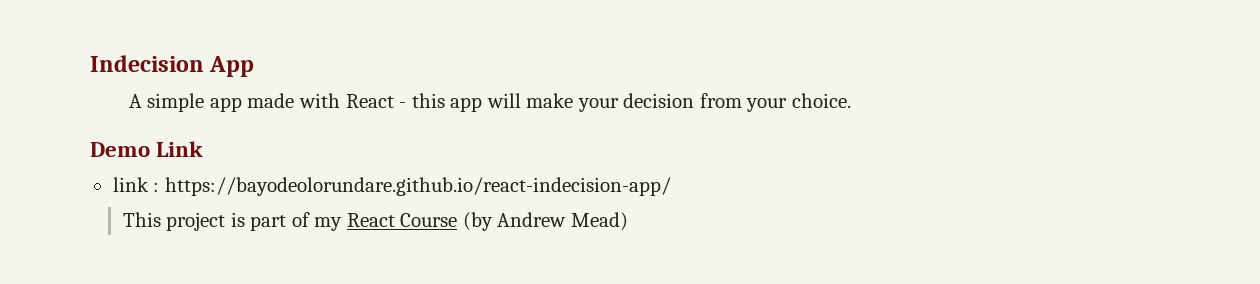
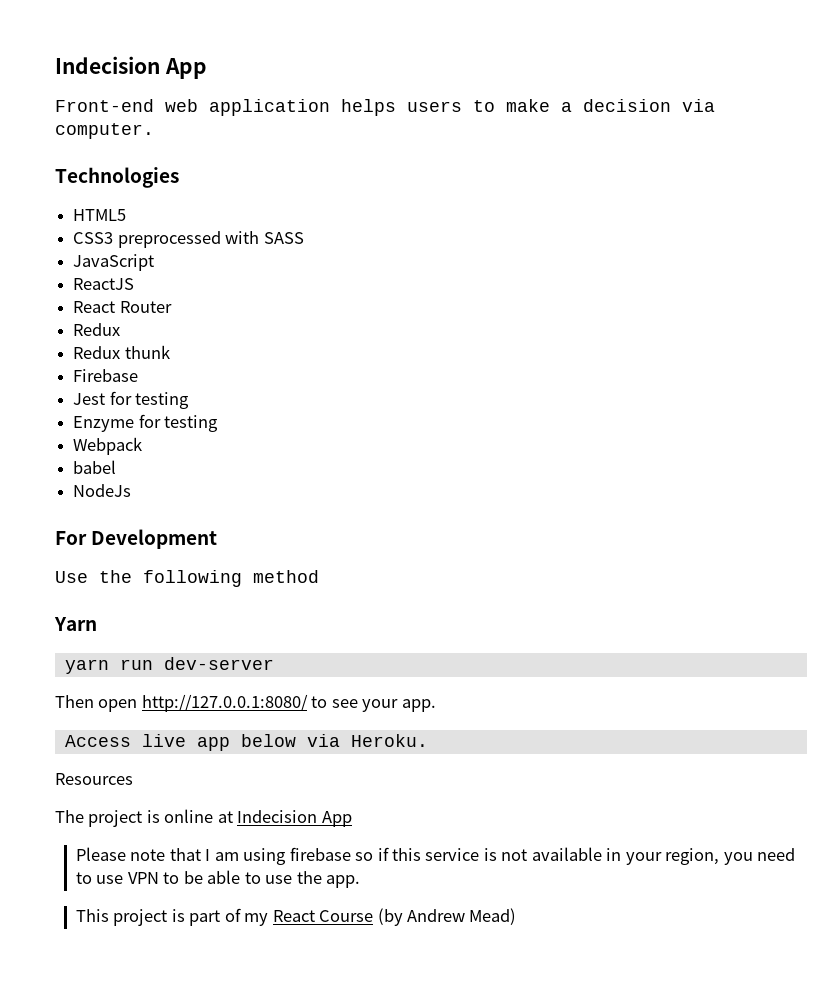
[90,55,255,77] [128,93,851,112] [90,141,204,157] [112,177,671,196] Indecision App // A simple app made with React - this app will make your decision from your choice. // Demo Link // link : https://bayodeolorundare.github.io/react-indecision-app/ -> [55,56,207,79] [55,99,715,116] [55,123,154,139] [55,167,179,188] [73,209,127,221] [73,231,304,248] [73,254,155,271] [73,278,135,290] [73,301,172,313] [73,323,121,336] [73,345,170,359] [73,369,139,382] [73,391,190,409] [73,414,219,432] [73,437,143,455] [73,460,117,474] [73,484,132,497] [55,529,218,549] [55,570,319,587] [54,617,97,631] [64,657,274,674] [55,694,436,712] [64,734,428,751] [55,773,133,785] [55,809,352,827] [75,847,796,865] [75,870,361,888] Indecision App // Front-end web application helps users to make a decision via computer. // Technologies // HTML5 // CSS3 preprocessed with SASS // JavaScript // ReactJS // React Router // Redux // Redux thunk // Firebase // Jest for testing // Enzyme for testing // Webpack // babel // NodeJs // For Development // Use the following method // Yarn // yarn run dev-server // Then open http://127.0.0.1:8080/ to see your app. // Access live app below via Heroku. // Resources // The project is online at Indecision App // Please note that I am using firebase so if this service is not available in your region, you need to use VPN to be able to use the app.

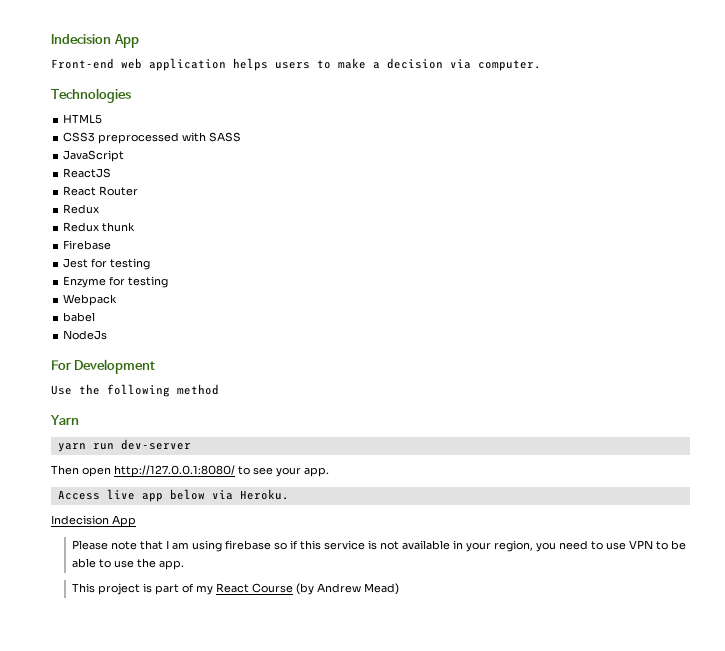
[55,773,133,785] [55,809,233,827] Resources // The project is online at -> (289, 494) none

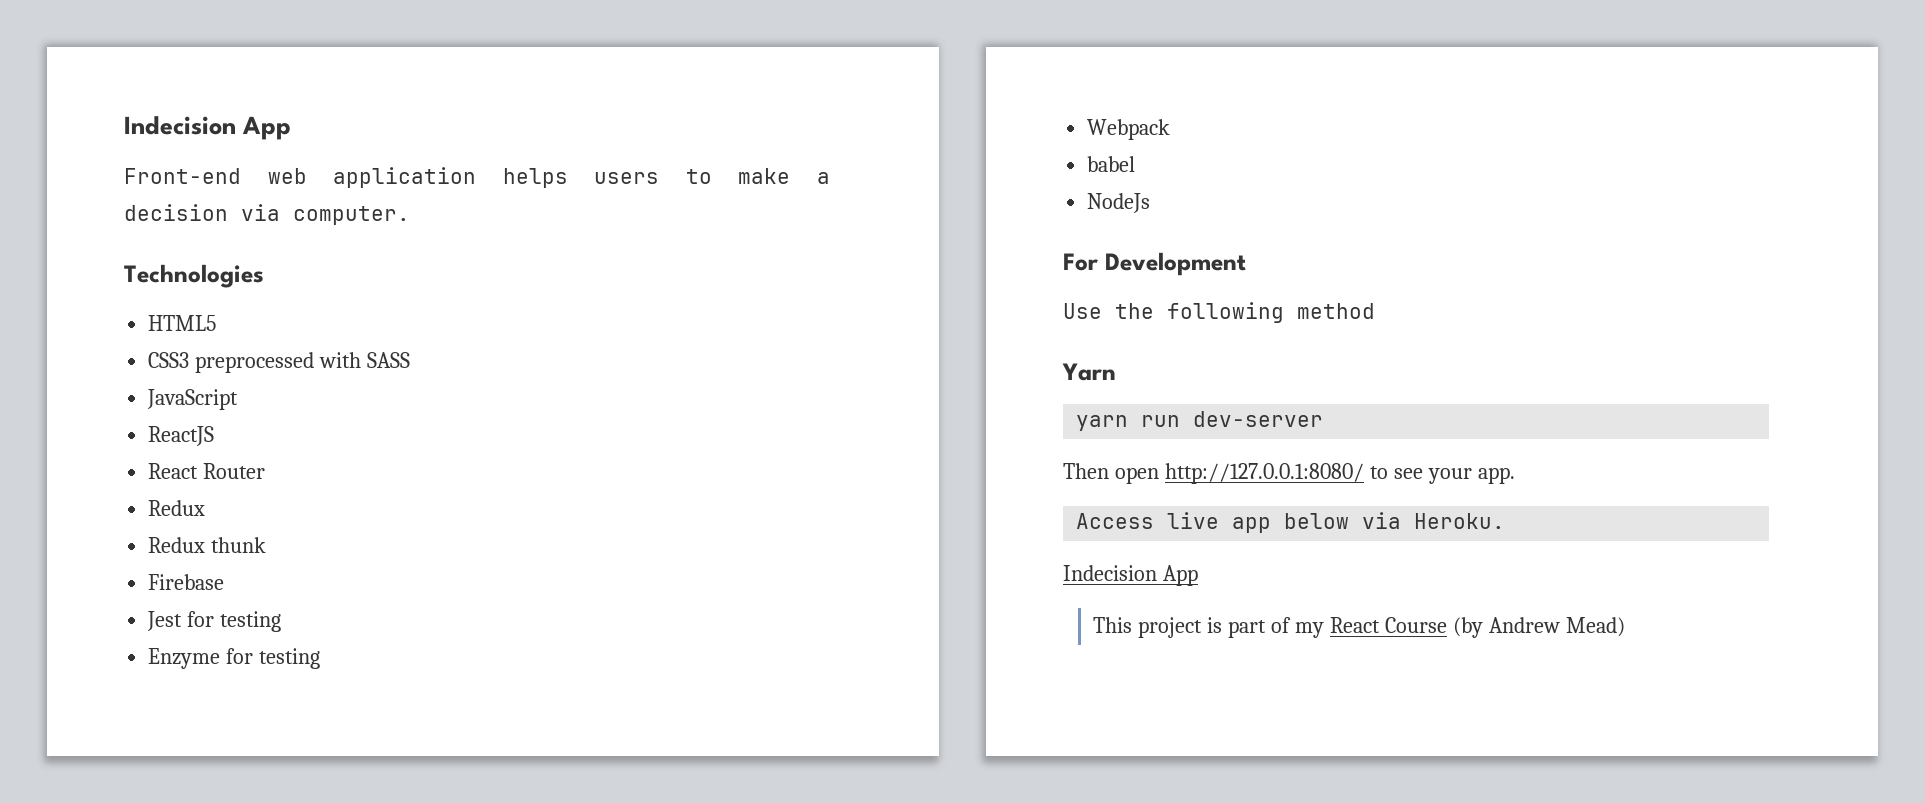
[71,540,686,552] [71,558,184,570] // Please note that I am using firebase so if this service is not available in your region, you need to use VPN to be able to use the app. -> (1198, 575) none

